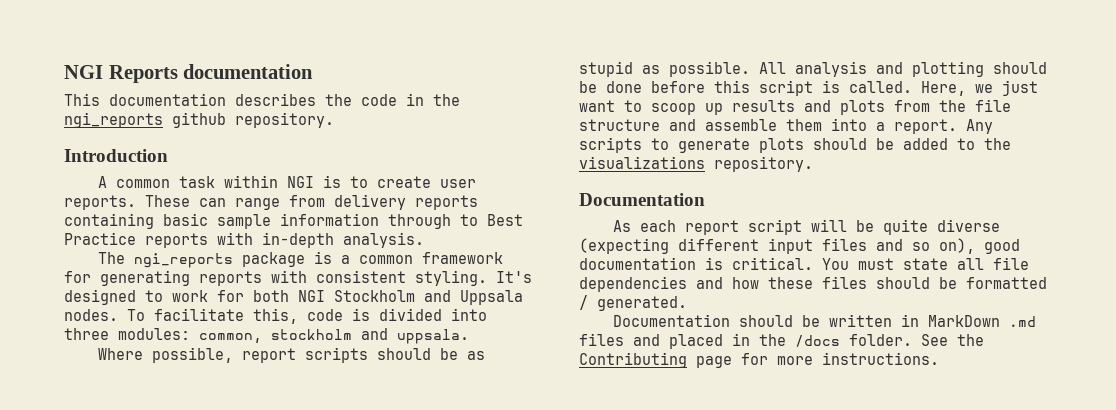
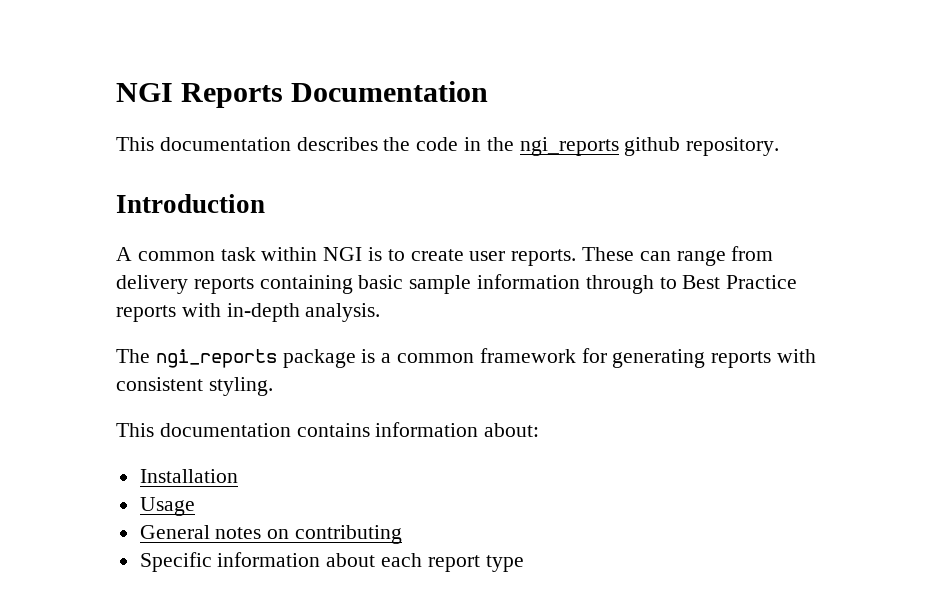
[183,64,314,79] documentation -> [291,81,489,102] Documentation
[496,271,532,283] [64,289,523,305] [64,308,487,324] [64,328,469,344] [98,347,486,363] [579,61,1047,77] [579,80,1038,96] [579,99,1011,115] [579,118,993,134] [579,137,1011,153] [579,156,813,172] [579,193,705,206] [613,219,1001,235] [579,238,1020,254] [579,257,1029,270] [579,276,1047,292] [579,295,687,311] [613,314,1037,327] [579,333,984,349] [579,352,939,368] It's designed to work for both NGI Stockholm and Uppsala nodes. To facilitate this, code is divided into three modules: common, stockholm and uppsala. // Where possible, report scripts should be as stupid as possible. All analysis and plotting should be done before this script is called. Here, we just want to scoop up results and plots from the file structure and assemble them into a report. Any scripts to generate plots should be added to the visualizations repository. // Documentation // As each report script will be quite diverse (expecting different input files and so on), good documentation is critical. You must state all file dependencies and how these files should be formatted / generated. // Documentation should be written in MarkDown .md files and placed in the /docs folder. See the Contributing page for more instructions. -> [116,422,540,437] [139,469,238,483] [139,497,195,516] [139,525,403,544] [139,552,524,572] // This documentation contains information about: // Installation // Usage // General notes on contributing // Specific information about each report type

